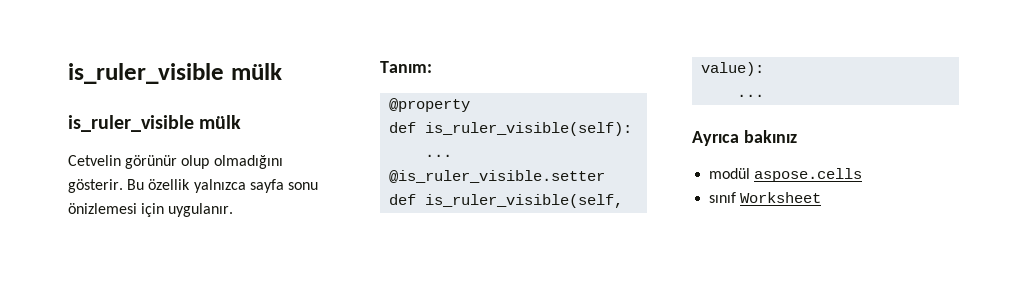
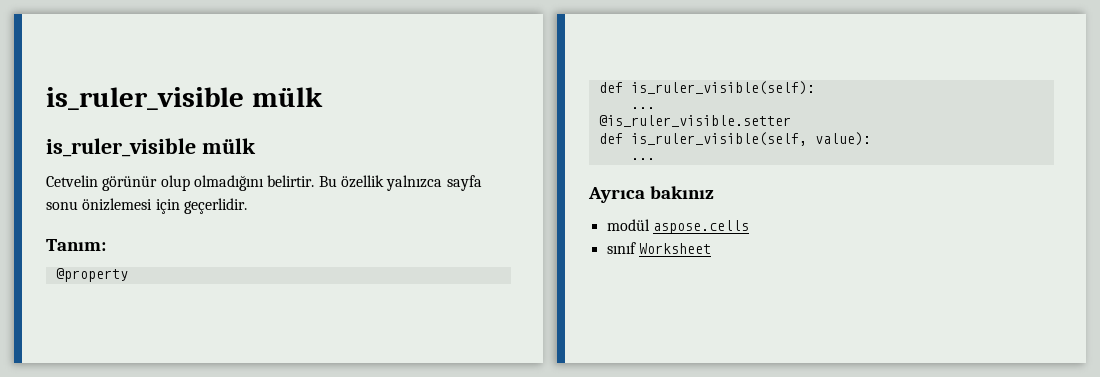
[68,179,123,193] gösterir. -> [267,175,315,187] belirtir.
[168,203,234,217] uygulanır. -> [183,198,247,214] geçerlidir.

